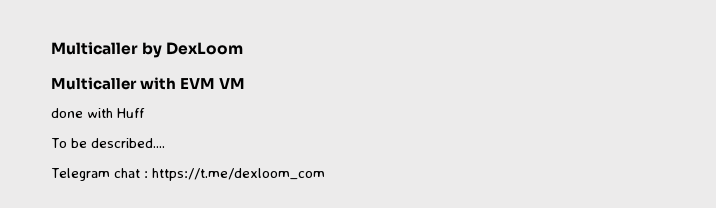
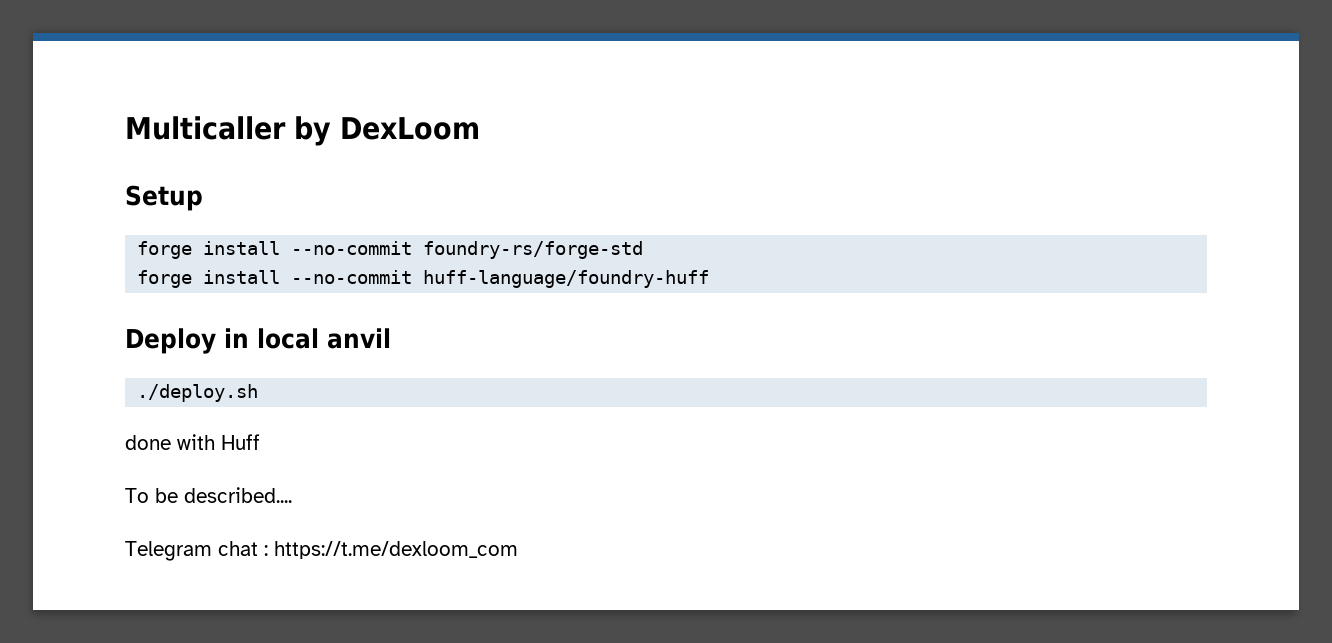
[51,77,246,90] Multicaller with EVM VM -> [125,185,203,211] [137,241,644,259] [137,270,710,288] [125,328,391,354] [137,384,259,402] Setup // forge install --no-commit foundry-rs/forge-std // forge install --no-commit huff-language/foundry-huff // Deploy in local anvil // ./deploy.sh

